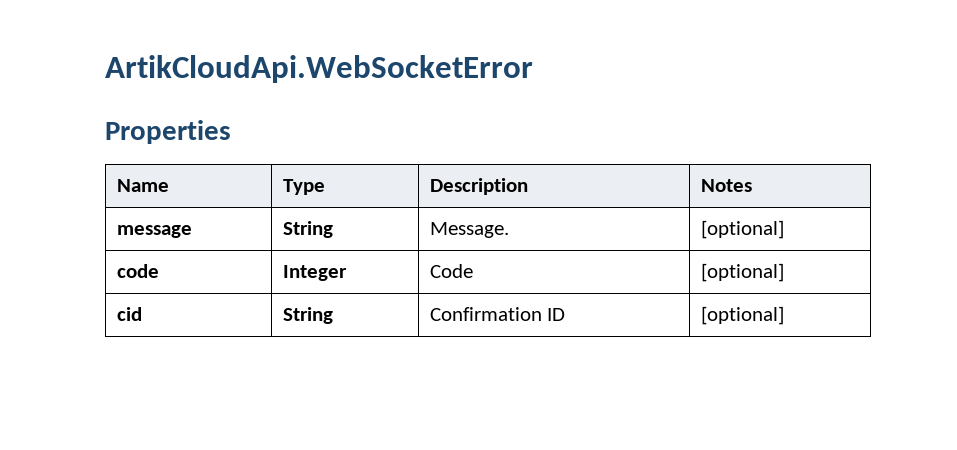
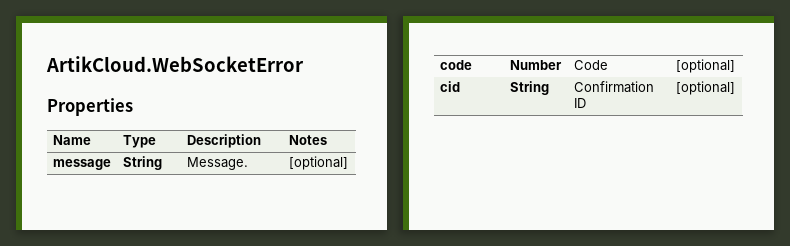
[105,55,533,83] ArtikCloudApi.WebSocketError -> [46,56,304,72] ArtikCloud.WebSocketError
[282,265,347,281] Integer -> [509,60,562,70] Number

